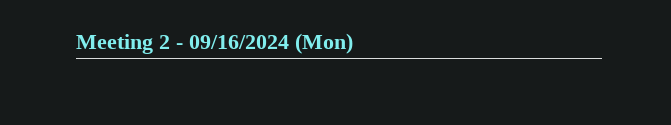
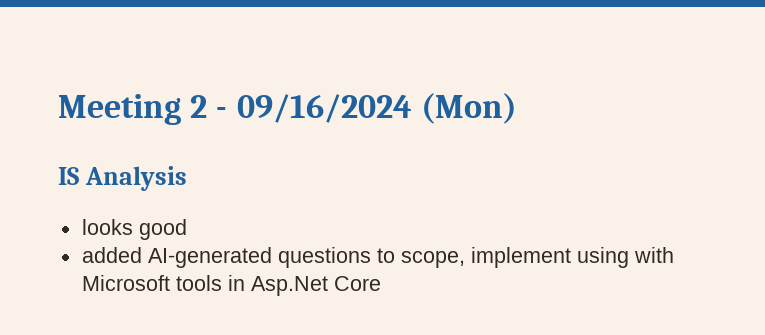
(353, 43) none -> [58,166,187,191] [81,219,187,240] [81,247,674,268] [81,275,381,296] // IS Analysis // looks good // added AI-generated questions to scope, implement using with Microsoft tools in Asp.Net Core

